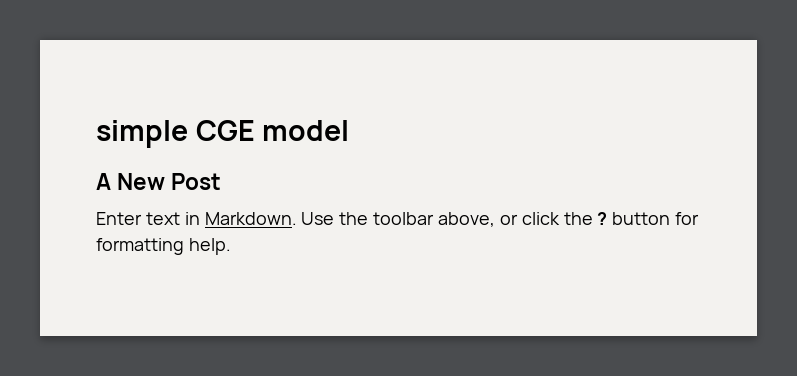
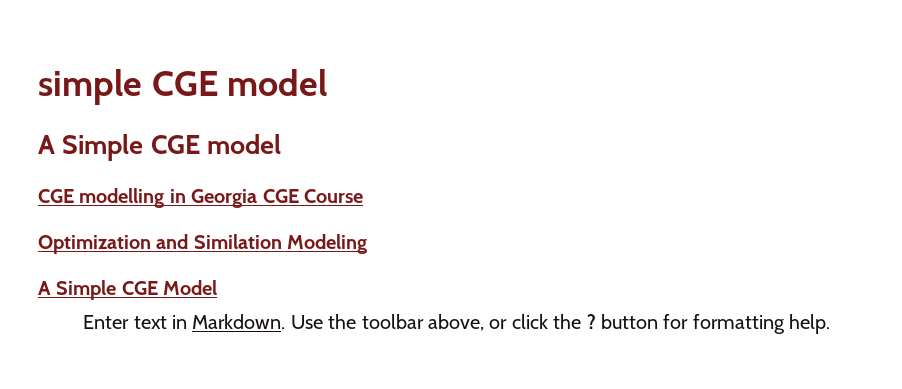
[117,173,222,190] New Post -> [62,134,281,161] [38,188,363,208] [38,234,368,254] [38,280,218,300] Simple CGE model // CGE modelling in Georgia CGE Course // Optimization and Similation Modeling // A Simple CGE Model

